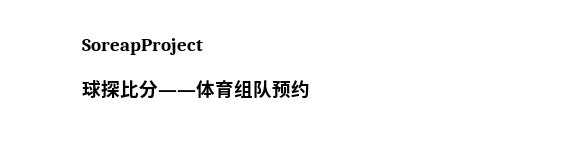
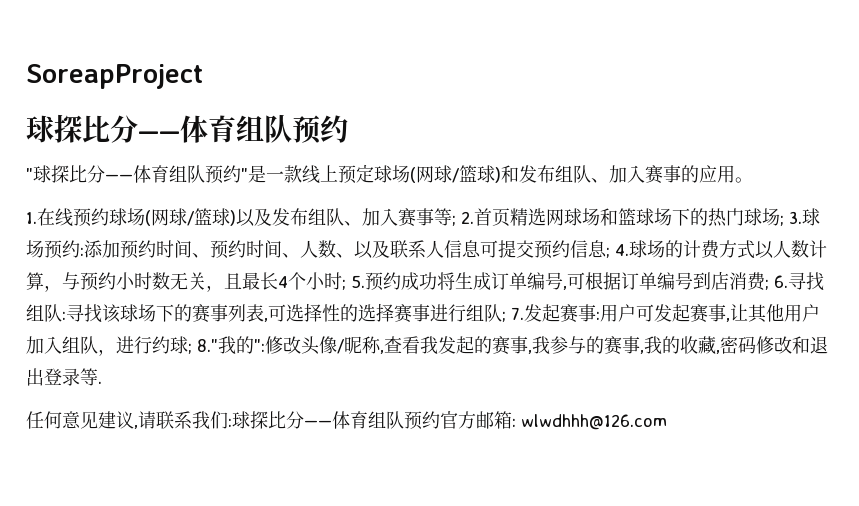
(310, 89) none -> [26,164,753,184] [26,208,820,227] [26,240,827,259] [26,271,824,292] [26,303,820,323] [26,336,828,356] [26,368,102,386] [26,411,667,430] // "球探比分——体育组队预约"是一款线上预定球场(网球/篮球)和发布组队、加入赛事的应用。 // 1.在线预约球场(网球/篮球)以及发布组队、加入赛事等; 2.首页精选网球场和篮球场下的热门球场; 3.球场预约:添加预约时间、预约时间、人数、以及联系人信息可提交预约信息; 4.球场的计费方式以人数计算，与预约小时数无关，且最长4个小时; 5.预约成功将生成订单编号,可根据订单编号到店消费; 6.寻找组队:寻找该球场下的赛事列表,可选择性的选择赛事进行组队; 7.发起赛事:用户可发起赛事,让其他用户加入组队，进行约球; 8."我的":修改头像/昵称,查看我发起的赛事,我参与的赛事,我的收藏,密码修改和退出登录等. // 任何意见建议,请联系我们:球探比分——体育组队预约官方邮箱: wlwdhhh@126.com

